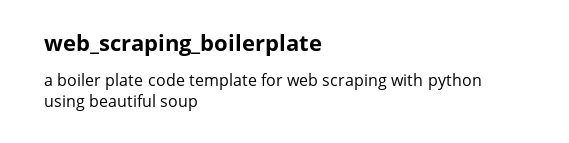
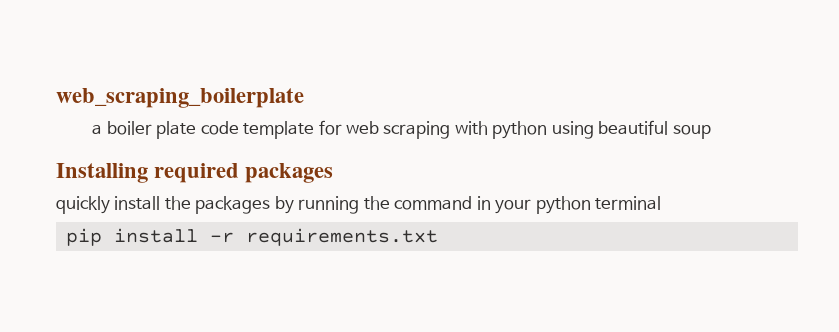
(199, 104) none -> [56,163,334,183] [56,196,661,214] [65,228,438,246] // Installing required packages // quickly install the packages by running the command in your python terminal // pip install -r requirements.txt

